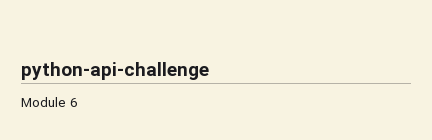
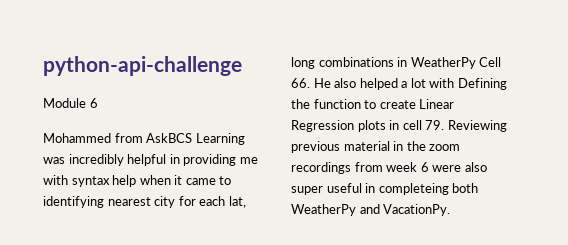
(78, 102) none -> [43,133,245,145] [43,154,258,166] [43,175,232,187] [43,196,246,208] [291,57,502,69] [291,78,507,90] [291,99,455,109] [291,120,507,132] [291,141,461,153] [291,162,487,174] [291,183,479,195] [291,204,451,216] // Mohammed from AskBCS Learning was incredibly helpful in providing me with syntax help when it came to identifying nearest city for each lat, long combinations in WeatherPy Cell 66. He also helped a lot with Defining the function to create Linear Regression plots in cell 79. Reviewing previous material in the zoom recordings from week 6 were also super useful in completeing both WeatherPy and VacationPy.

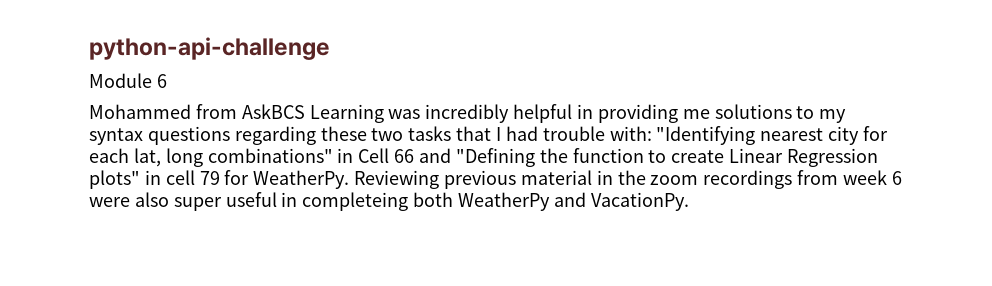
[43,175,232,187] [43,196,104,208] with syntax help when it came to identifying -> [714,104,847,123] [89,126,756,145] solutions to my syntax questions regarding these two tasks that I had trouble with: "Identifying
[318,57,502,69] [291,78,507,90] combinations in WeatherPy Cell 66. He also helped a lot with Defining -> [207,148,535,167] combinations" in Cell 66 and "Defining
[357,120,386,132] plots -> [89,170,140,189] plots"
[425,120,445,130] 79. -> [199,170,350,189] 79 for WeatherPy.

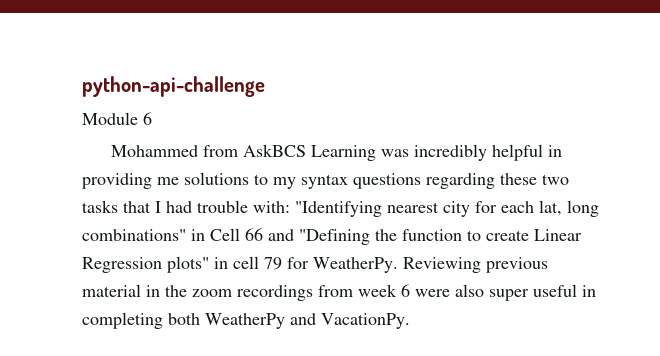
[302,192,409,211] completeing -> [82,312,163,329] completing

